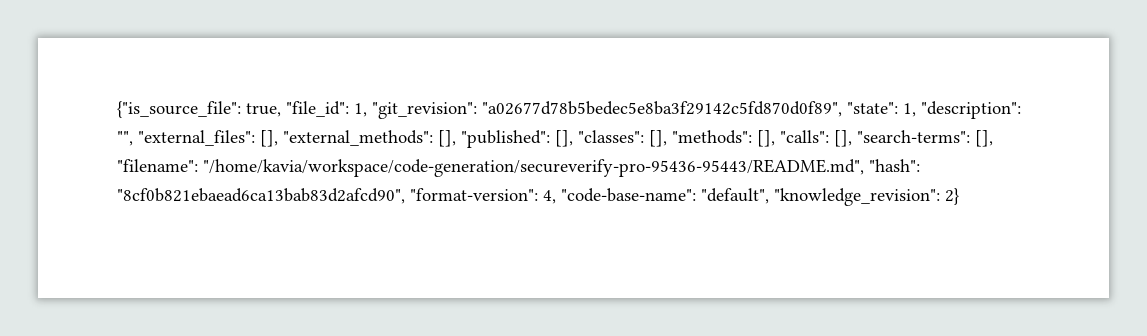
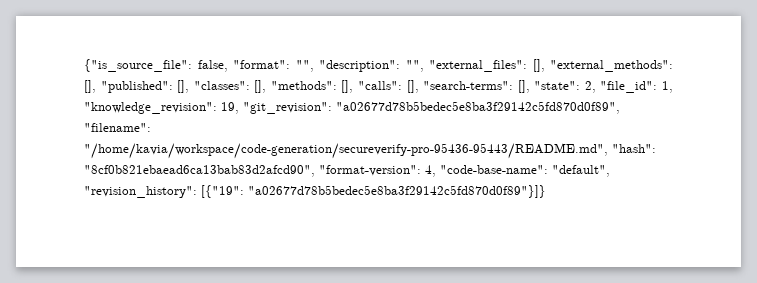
[246,101,916,119] true, "file_id": 1, "git_revision": "a02677d78b5bedec5e8ba3f29142c5fd870d0f89", "state": 1, -> [197,60,314,72] false, "format": "",
(993, 138) none -> [534,81,673,93] [84,101,620,114] "state": 2, "file_id": 1, "knowledge_revision": 19, "git_revision": "a02677d78b5bedec5e8ba3f29142c5fd870d0f89",
[774,188,959,206] "knowledge_revision": 2} -> [84,185,546,198] "revision_history": [{"19": "a02677d78b5bedec5e8ba3f29142c5fd870d0f89"}]}

